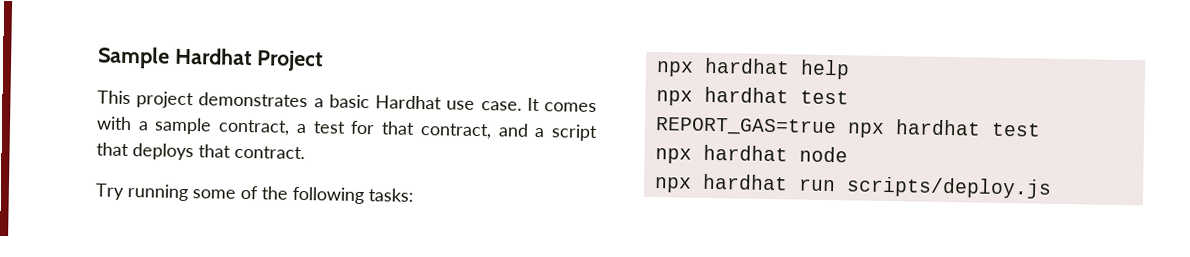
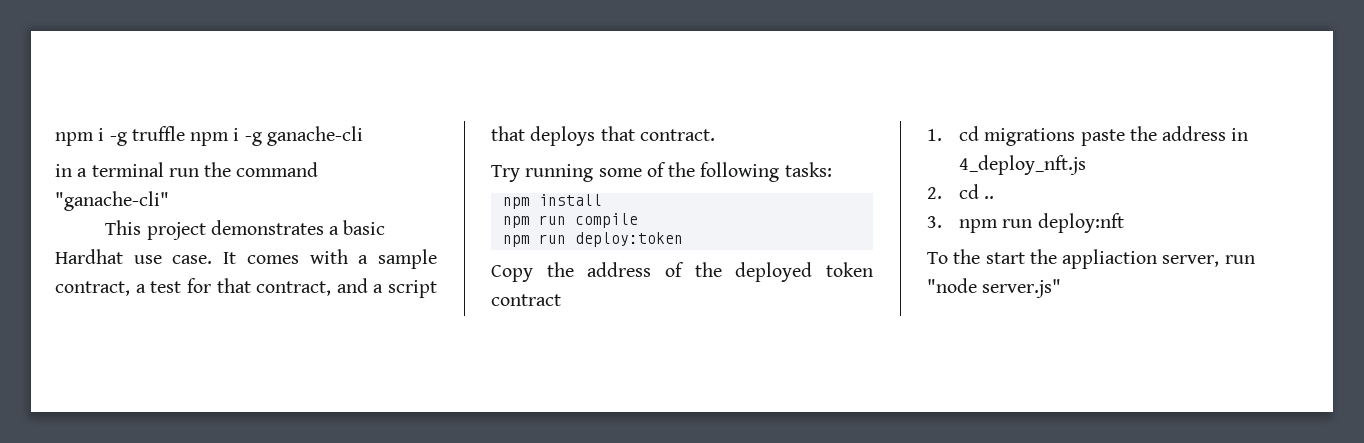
[97,46,323,72] Sample Hardhat Project -> [55,126,363,146] [55,162,319,177] [55,191,169,211] npm i -g truffle npm i -g ganache-cli // in a terminal run the command "ganache-cli"
[655,57,850,80] [655,86,849,106] [654,117,1041,138] [654,144,848,164] [653,173,1052,199] npx hardhat help // npx hardhat test // REPORT_GAS=true npx hardhat test // npx hardhat node // npx hardhat run scripts/deploy.js -> [502,194,602,209] [502,213,638,228] [502,232,683,247] [491,262,873,282] [491,294,561,306] [927,126,1249,146] [959,155,1087,175] [927,184,995,199] [927,213,1124,233] [927,249,1255,269] [927,278,1062,298] npm install // npm run compile // npm run deploy:token // Copy the address of the deployed token contract // 1. cd migrations paste the address in 4_deploy_nft.js // 2. cd .. // 3. npm run deploy:nft // To the start the appliaction server, run "node server.js"

